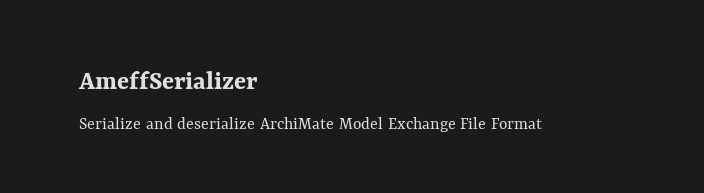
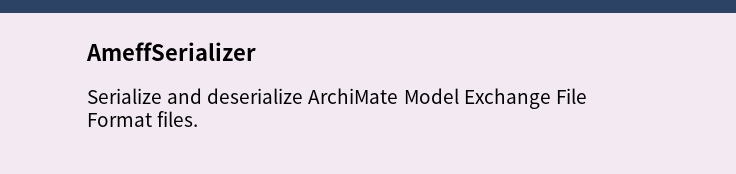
(543, 123) none -> [157,111,199,127] files.

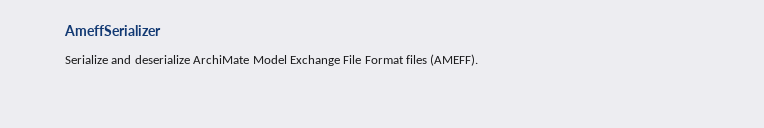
[157,111,199,127] files. -> [406,54,479,66] files (AMEFF).

